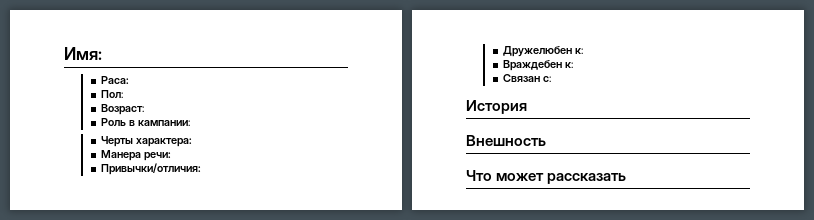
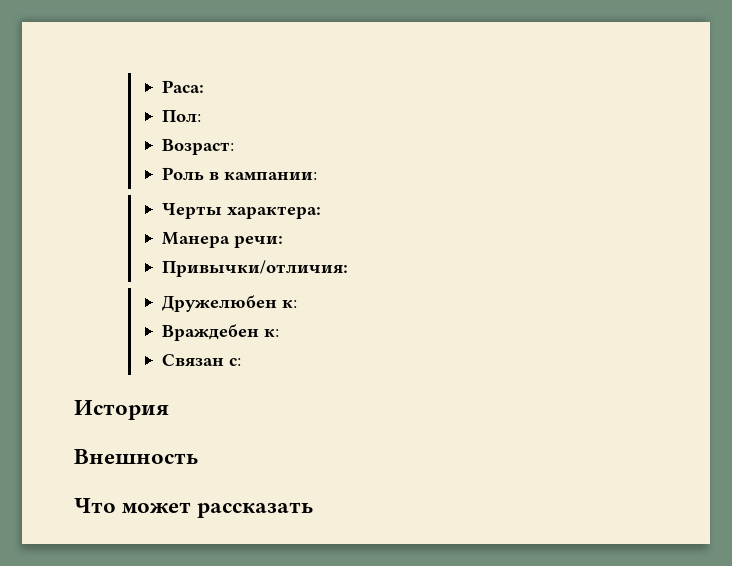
[64,47,102,60] Имя: // -> (161, 86) none

